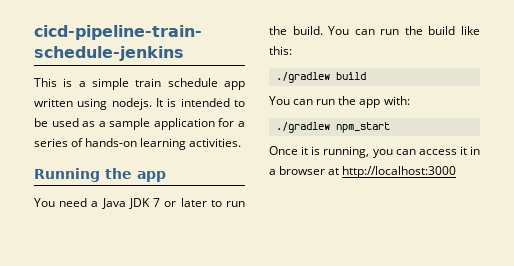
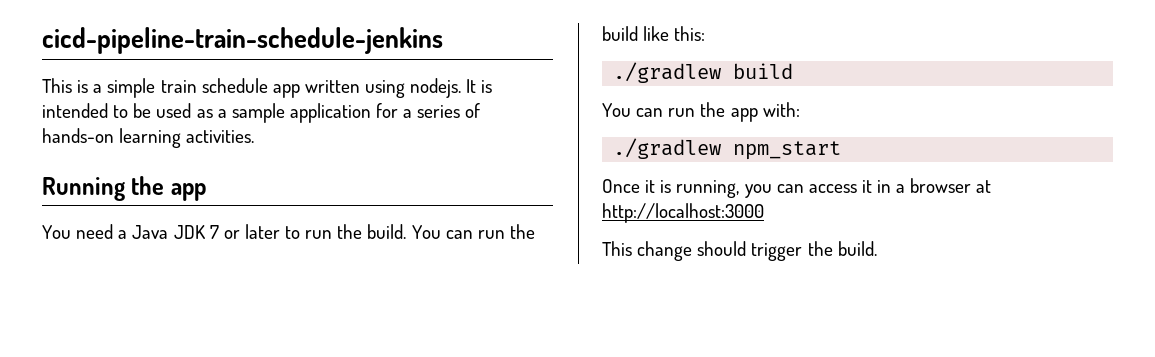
(457, 172) none -> [602,241,877,261] // This change should trigger the build.

